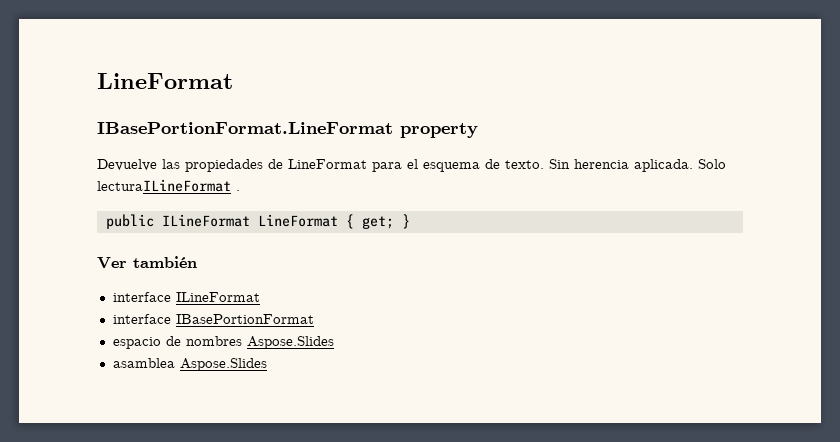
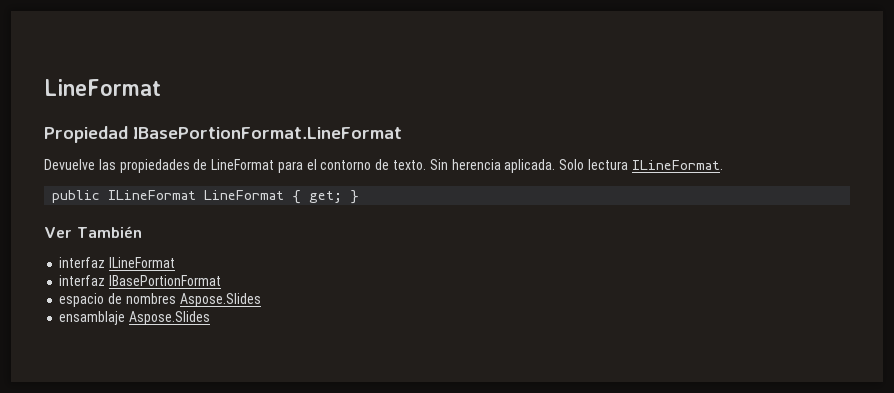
(233, 81) none -> [44,126,128,143] Propiedad
[400,123,478,138] property -> (402, 133) none
[423,162,480,172] esquema -> [320,160,372,170] contorno
[97,179,240,192] lecturaILineFormat . -> [587,159,723,170] lectura ILineFormat.
[133,256,197,268] [112,292,171,302] también // interface -> [76,226,142,238] [59,257,106,268] También // interfaz
[112,314,171,324] interface -> [59,275,106,286] interfaz
[112,358,175,368] asamblea -> [59,311,126,325] ensamblaje

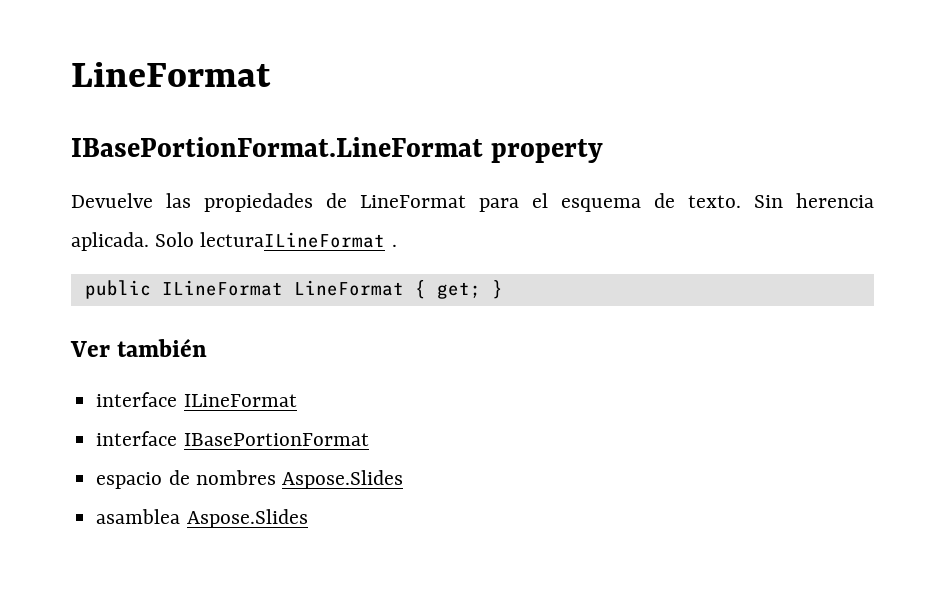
[44,126,128,143] Propiedad -> (271, 74) none
(402, 133) none -> [491,139,604,163] property
[320,160,372,170] contorno -> [561,198,641,212] esquema
[587,159,723,170] lectura ILineFormat. -> [200,232,397,248] lecturaILineFormat .
[76,226,142,238] [59,257,106,268] También // interfaz -> [117,338,208,357] [96,392,178,407] también // interface
[59,275,106,286] interfaz -> [96,431,178,446] interface
[59,311,126,325] ensamblaje -> [96,509,181,524] asamblea

